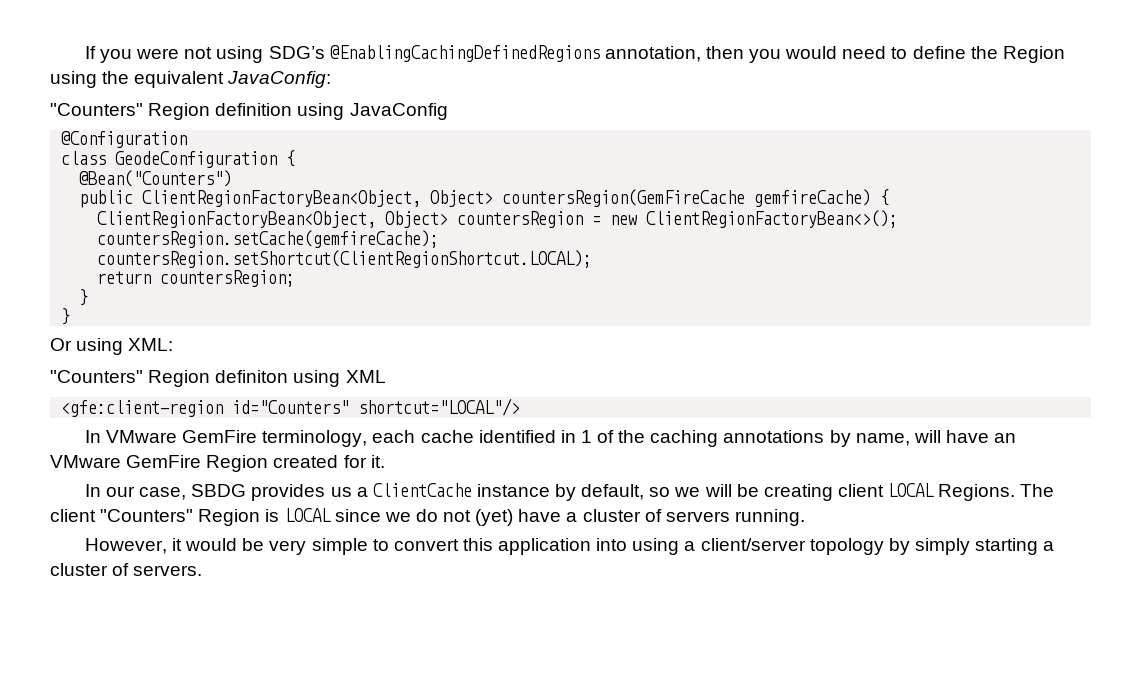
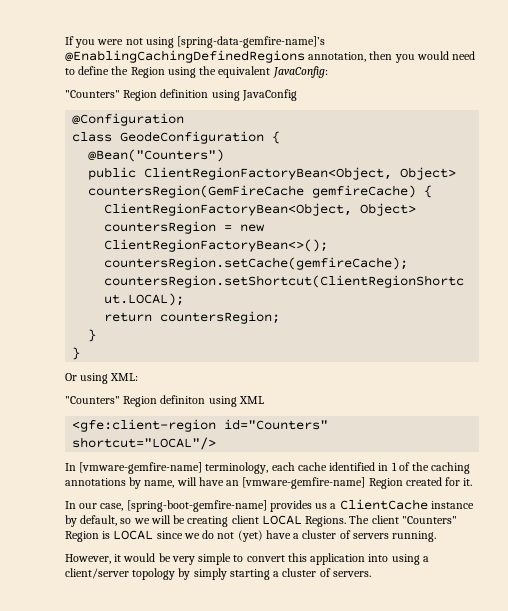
[268,46,325,59] SDG’s -> [177,36,326,48] [spring-data-gemfire-name]’s
[106,430,258,443] VMware GemFire -> [79,462,203,474] [vmware-gemfire-name]
[50,455,202,468] VMware GemFire -> [242,477,366,489] [vmware-gemfire-name]
[191,484,247,497] SBDG -> [126,500,267,512] [spring-boot-gemfire-name]

